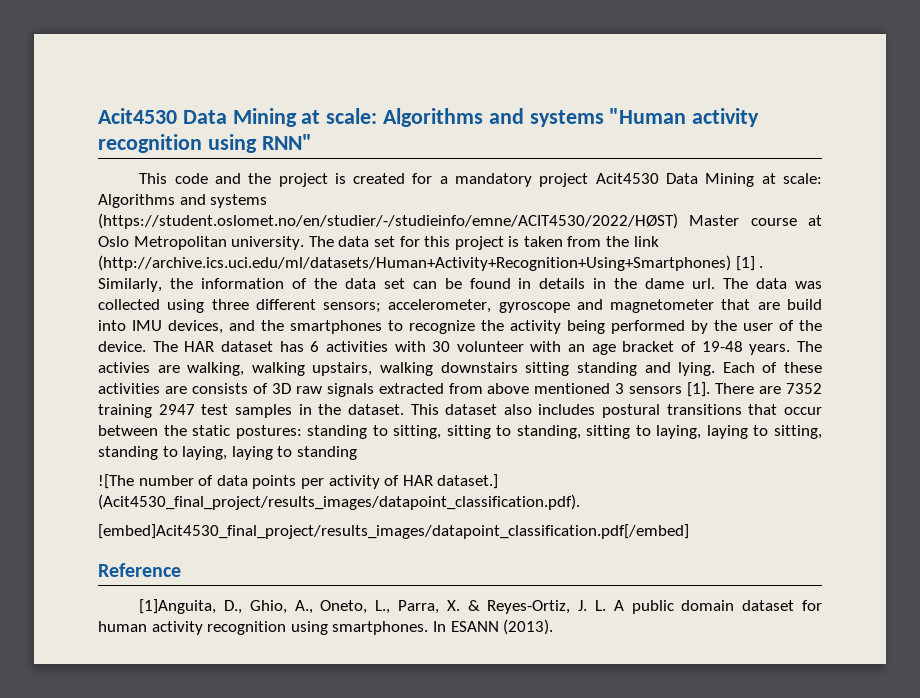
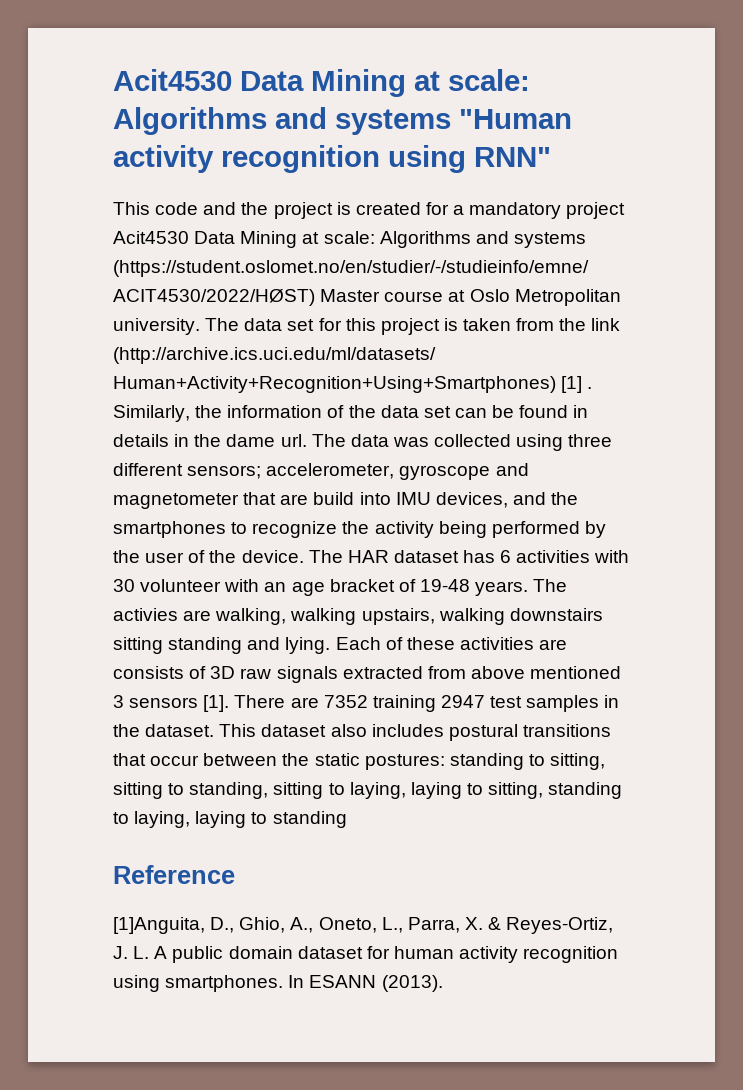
[98,474,499,489] [98,494,580,510] [98,524,689,539] // ![The number of data points per activity of HAR dataset.] (Acit4530_final_project/results_images/datapoint_classification.pdf). // [embed]Acit4530_final_project/results_images/datapoint_classification.pdf[/embed] -> (347, 819) none

